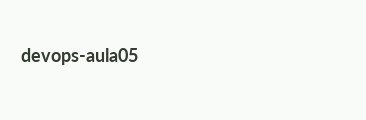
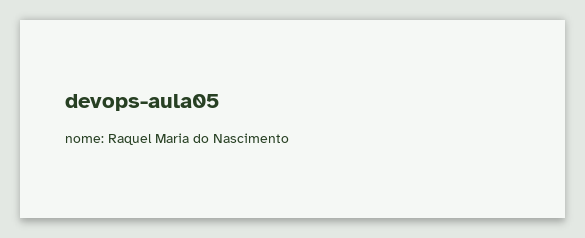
(138, 56) none -> [65,133,289,145] // nome: Raquel Maria do Nascimento

